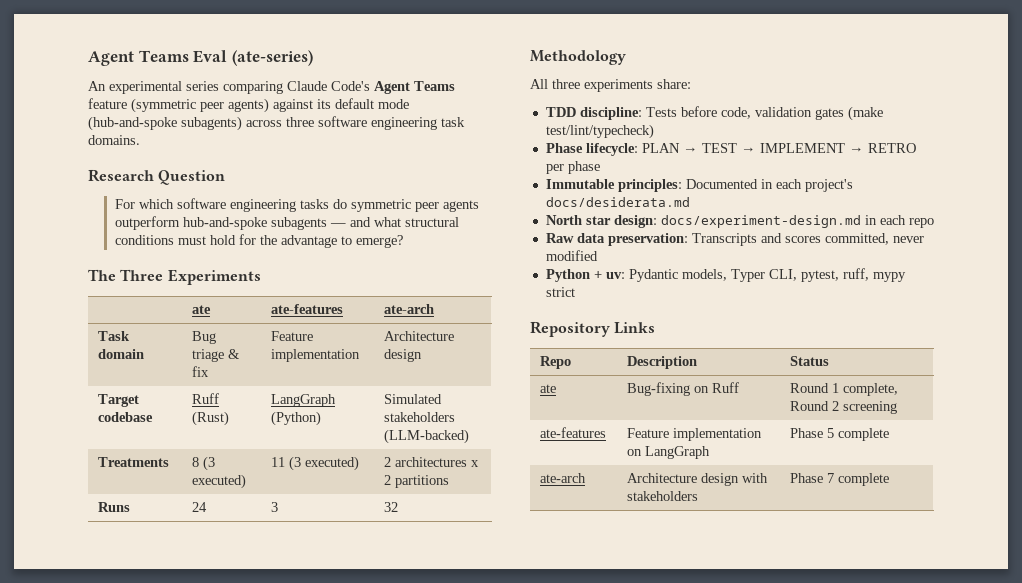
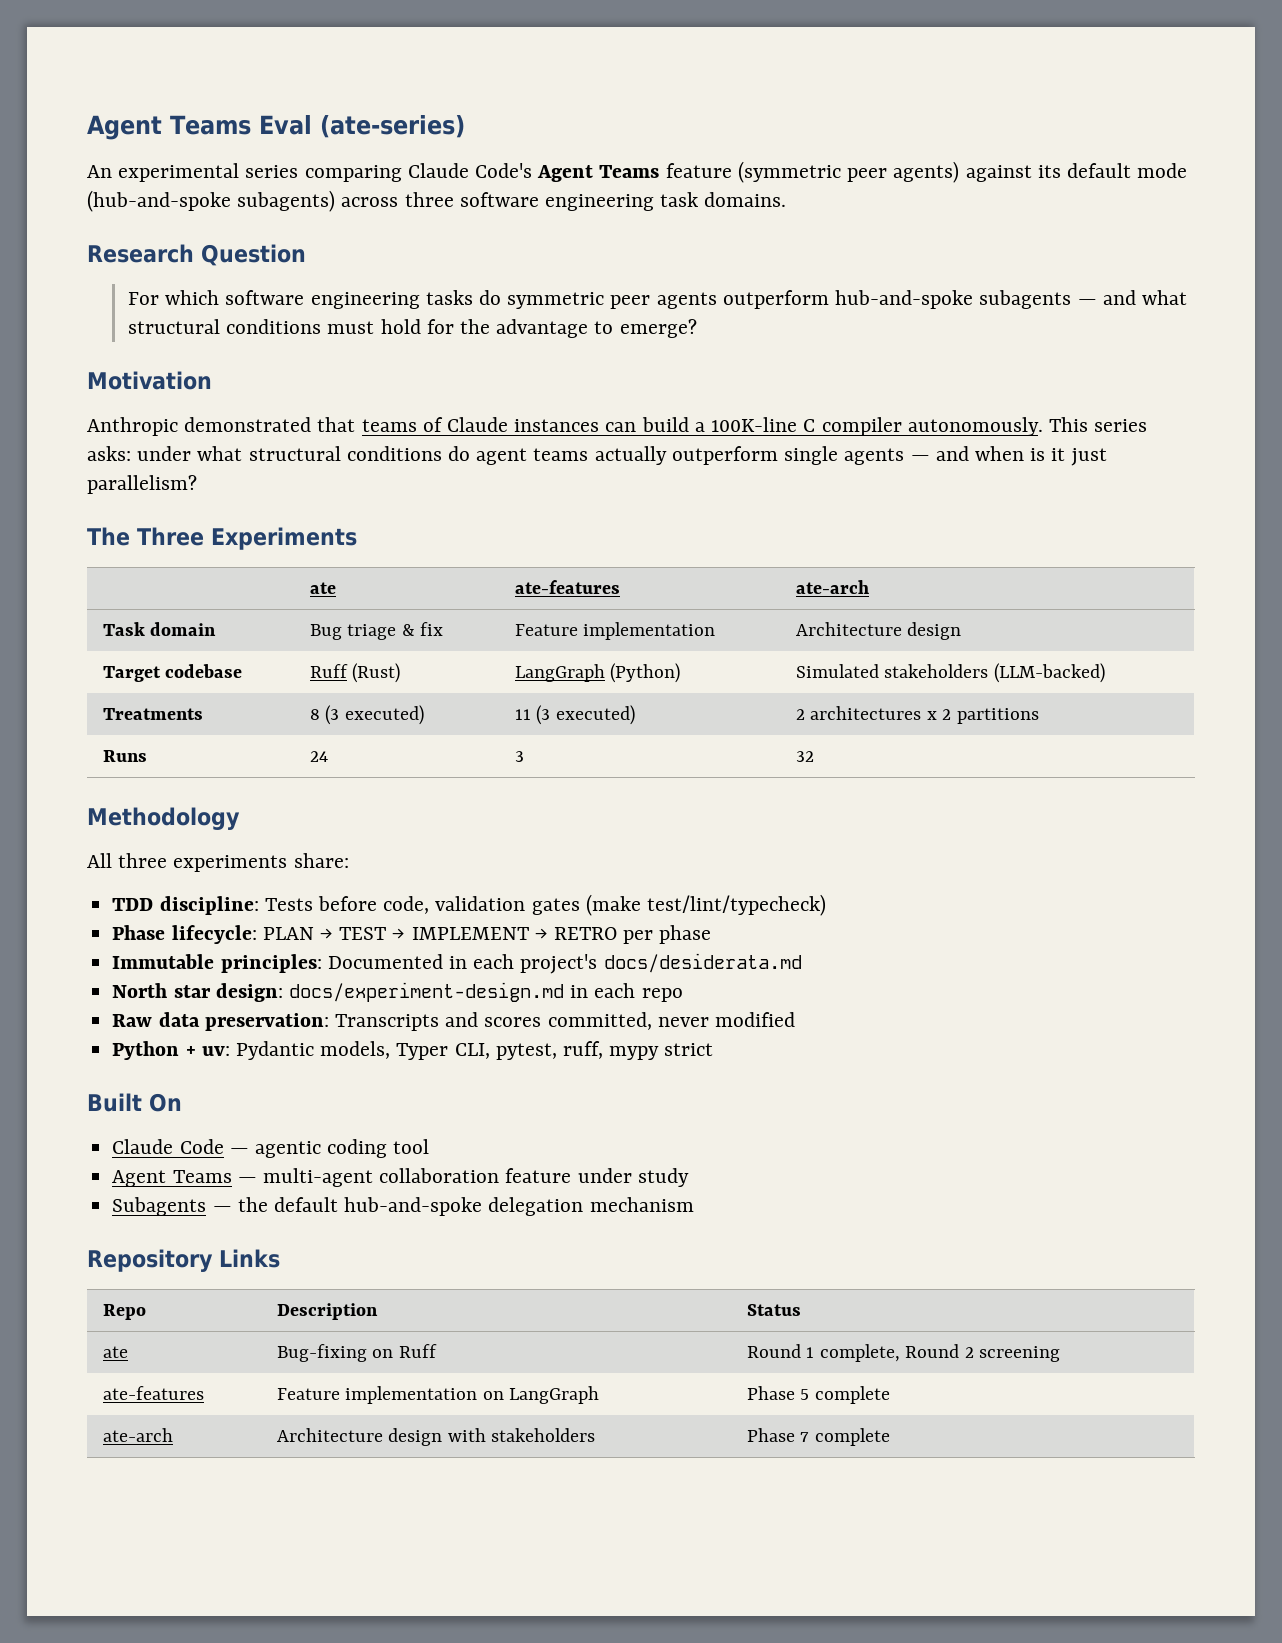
(403, 241) none -> [87,371,212,390] [87,417,1148,436] [87,446,1107,466] [87,475,197,494] // Motivation // Anthropic demonstrated that teams of Claude instances can build a 100K-line C compiler autonomously. This series asks: under what structural conditions do agent teams actually outperform single agents — and when is it just parallelism?
(575, 292) none -> [87,1093,182,1112] [112,1139,430,1158] [112,1168,689,1187] [112,1197,694,1216] // Built On // Claude Code — agentic coding tool // Agent Teams — multi-agent collaboration feature under study // Subagents — the default hub-and-spoke delegation mechanism

